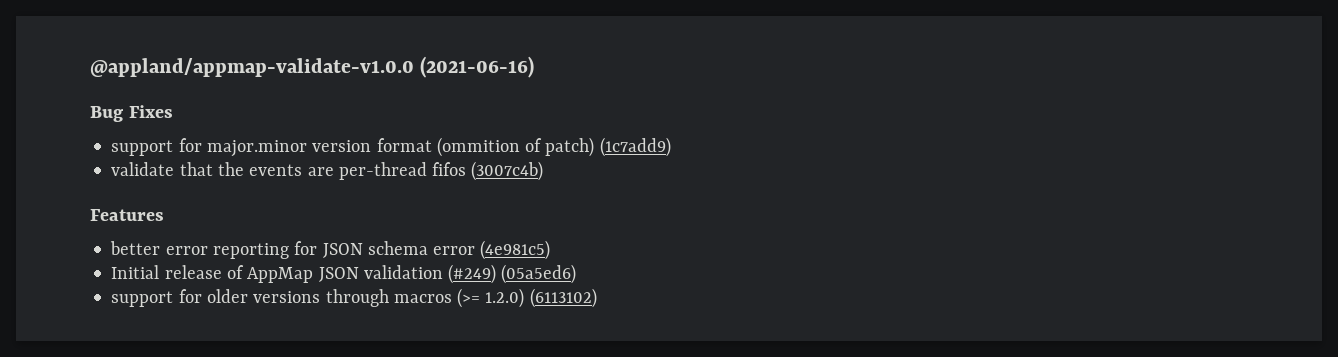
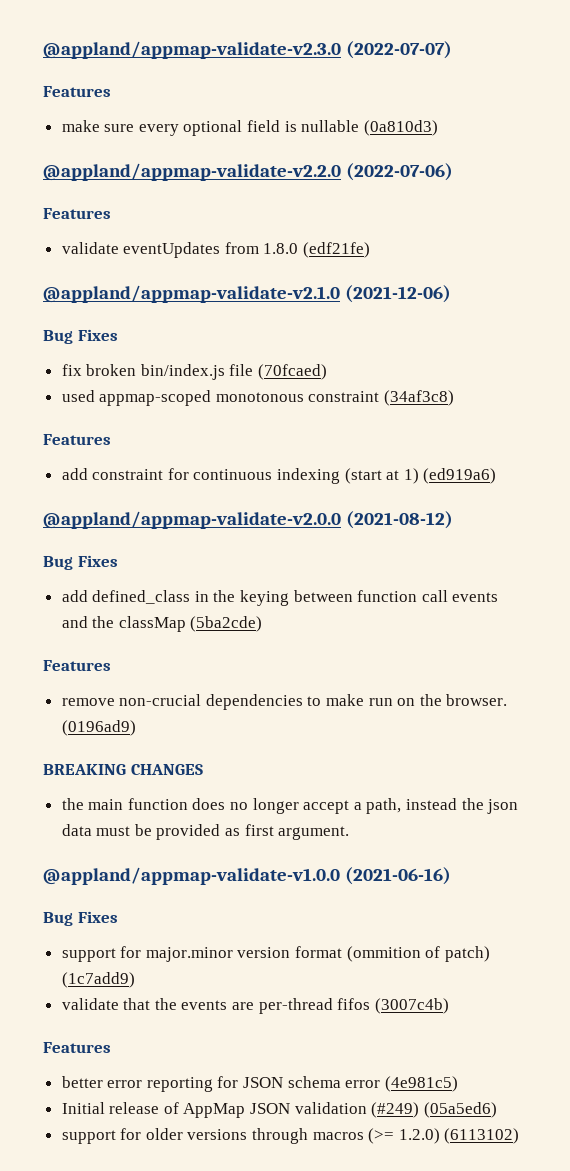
(90, 67) none -> [43,41,453,59] [43,86,111,97] [61,120,438,136] [43,163,454,181] [43,208,111,219] [61,242,371,258] [43,285,452,303] [43,329,118,344] [61,364,328,380] [61,390,455,406] [43,434,111,445] [61,468,497,484] [43,511,454,529] [43,555,118,570] [61,590,499,606] [61,616,263,632] [43,660,111,671] [61,694,508,710] [61,720,136,736] [43,764,203,775] [61,798,519,814] [61,824,350,840] @appland/appmap-validate-v2.3.0 (2022-07-07) // Features // make sure every optional field is nullable (0a810d3) // @appland/appmap-validate-v2.2.0 (2022-07-06) // Features // validate eventUpdates from 1.8.0 (edf21fe) // @appland/appmap-validate-v2.1.0 (2021-12-06) // Bug Fixes // fix broken bin/index.js file (70fcaed) // used appmap-scoped monotonous constraint (34af3c8) // Features // add constraint for continuous indexing (start at 1) (ed919a6) // @appland/appmap-validate-v2.0.0 (2021-08-12) // Bug Fixes // add defined_class in the keying between function call events and the classMap (5ba2cde) // Features // remove non-crucial dependencies to make run on the browser. (0196ad9) // BREAKING CHANGES // the main function does no longer accept a path, instead the json data must be provided as first argument. //

